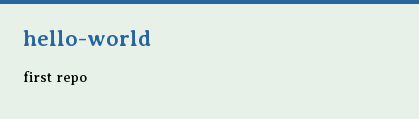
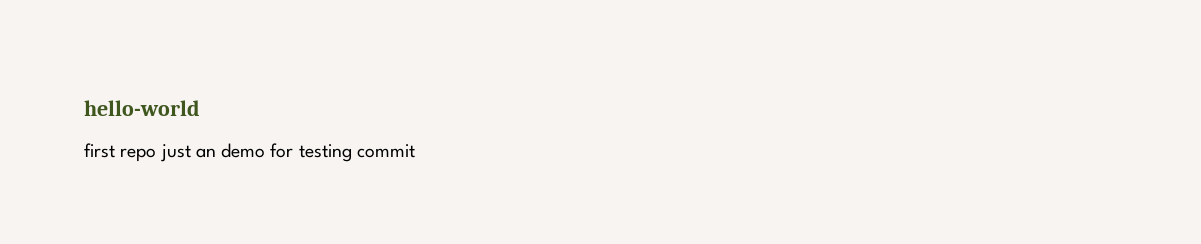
(87, 80) none -> [159,143,415,162] just an demo for testing commit

